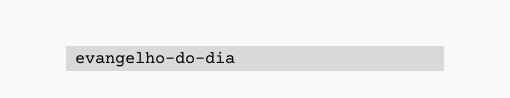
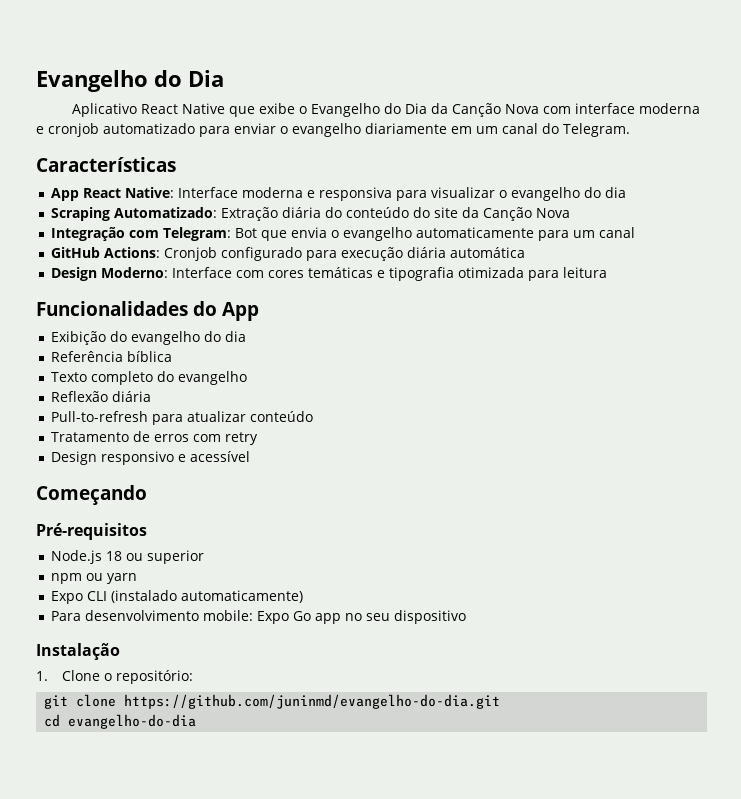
(74, 59) none -> [36,70,224,92] [72,103,701,117] [36,123,630,137] [36,157,176,172] [51,187,627,201] [51,207,571,221] [51,227,636,241] [51,247,526,261] [51,267,608,281] [36,301,260,321] [51,331,247,345] [51,351,173,362] [51,371,248,385] [51,391,152,402] [51,411,314,425] [51,431,259,445] [51,451,251,465] [36,485,147,505] [36,523,147,540] [51,550,205,564] [51,573,138,584] [51,590,304,604] [51,610,467,624] [36,643,120,660] [36,670,193,684] [44,694,501,709] [44,714,61,727] Evangelho do Dia // Aplicativo React Native que exibe o Evangelho do Dia da Canção Nova com interface moderna e cronjob automatizado para enviar o evangelho diariamente em um canal do Telegram. // Características // App React Native: Interface moderna e responsiva para visualizar o evangelho do dia // Scraping Automatizado: Extração diária do conteúdo do site da Canção Nova // Integração com Telegram: Bot que envia o evangelho automaticamente para um canal // GitHub Actions: Cronjob configurado para execução diária automática // Design Moderno: Interface com cores temáticas e tipografia otimizada para leitura // Funcionalidades do App // Exibição do evangelho do dia // Referência bíblica // Texto completo do evangelho // Reflexão diária // Pull-to-refresh para atualizar conteúdo // Tratamento de erros com retry // Design responsivo e acessível // Começando // Pré-requisitos // Node.js 18 ou superior // npm ou yarn // Expo CLI (instalado automaticamente) // Para desenvolvimento mobile: Expo Go app no seu dispositivo // Instalação // 1. Clone o repositório: // git clone https://github.com/juninmd/evangelho-do-dia.git // cd

